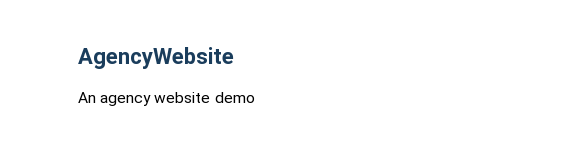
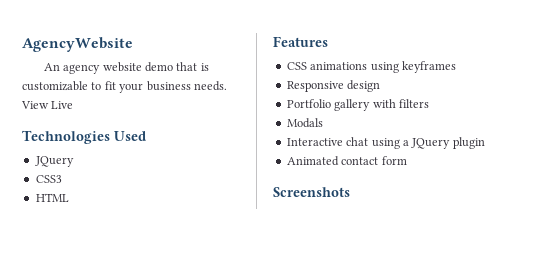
(255, 97) none -> [176,62,209,71] [22,81,227,93] [21,101,74,109] [22,130,146,144] [34,156,74,167] [35,175,62,183] [35,193,69,202] [273,36,328,47] [286,61,456,73] [286,80,381,92] [286,99,429,111] [286,118,323,128] [286,137,485,149] [286,156,407,166] [273,187,350,197] that is customizable to fit your business needs. View Live // Technologies Used // JQuery // CSS3 // HTML // Features // CSS animations using keyframes // Responsive design // Portfolio gallery with filters // Modals // Interactive chat using a JQuery plugin // Animated contact form // Screenshots

